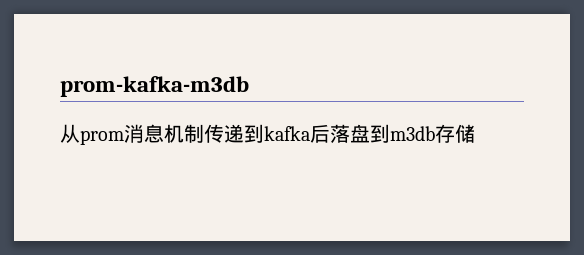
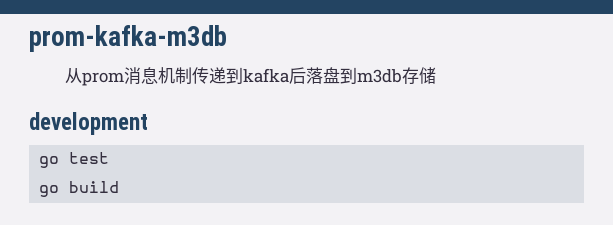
(475, 133) none -> [29,112,148,135] [39,152,110,168] [39,181,120,197] // development // go test // go build

